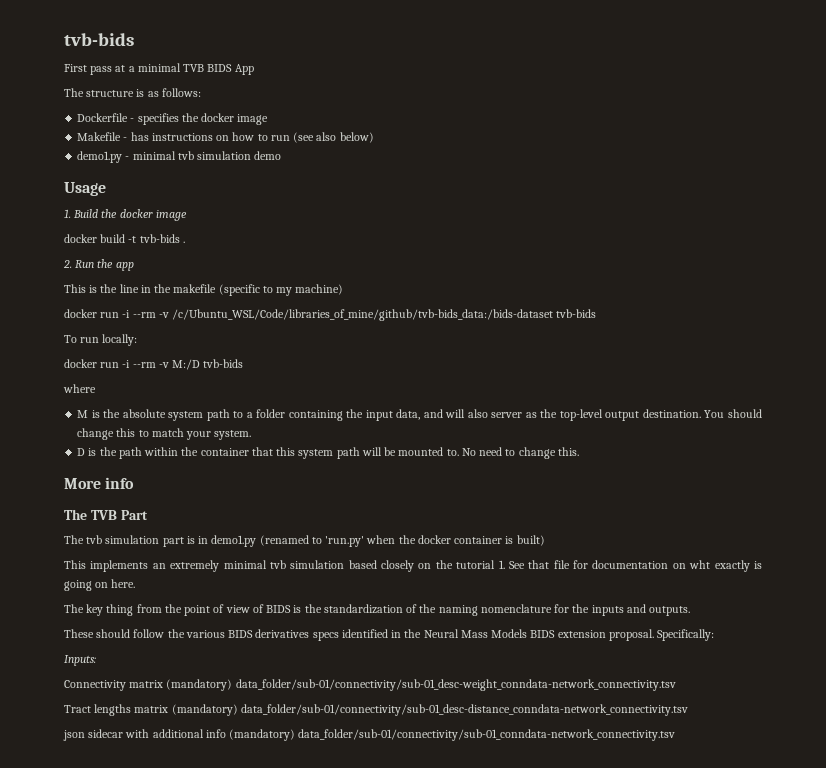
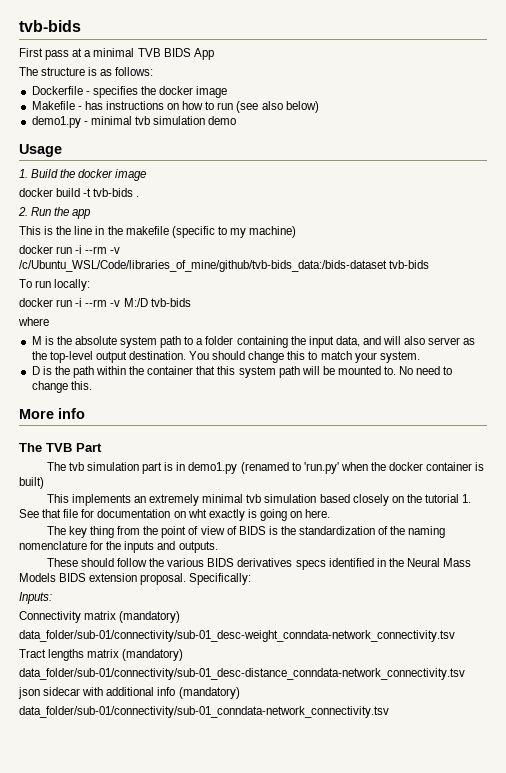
(233, 685) none -> (181, 617) //
(238, 710) none -> (184, 655) //
(296, 735) none -> (240, 693) //

